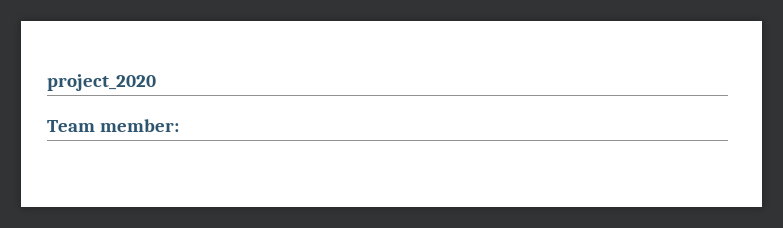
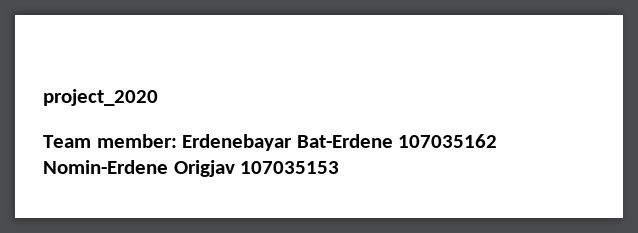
(179, 125) none -> [182,134,498,151] [43,160,340,177] Erdenebayar Bat-Erdene 107035162 Nomin-Erdene Origjav 107035153

